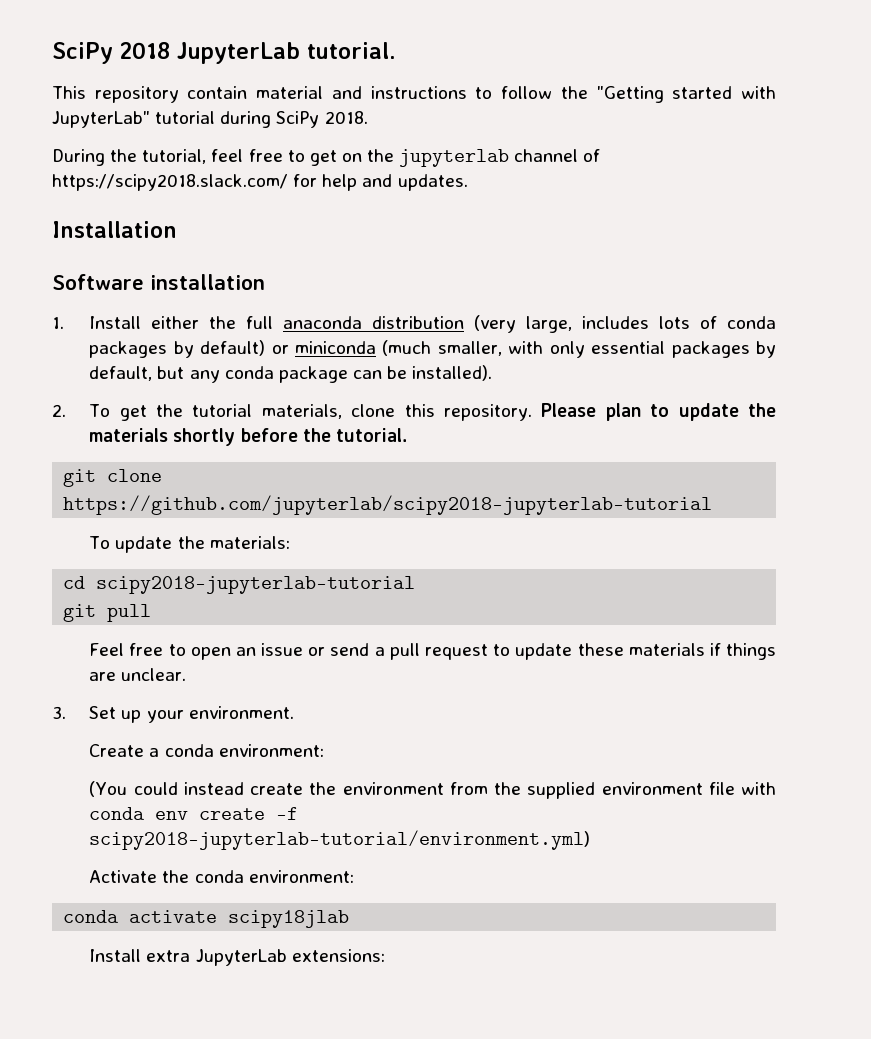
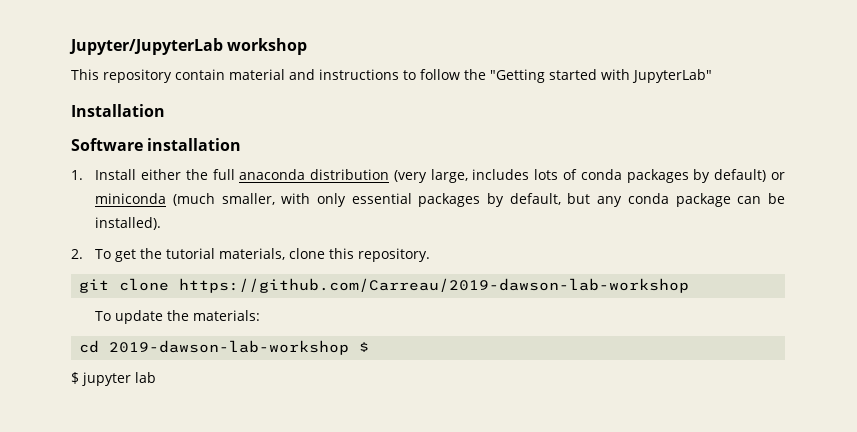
[52,42,396,64] SciPy 2018 JupyterLab tutorial. -> [69,38,308,55] Jupyter/JupyterLab workshop
[155,111,368,128] [52,149,601,167] [52,174,468,191] tutorial during SciPy 2018. // During the tutorial, feel free to get on the jupyterlab channel of https://scipy2018.slack.com/ for help and updates. -> (712, 76) none
[541,403,776,421] [89,428,407,446] Please plan to update the materials shortly before the tutorial. -> (431, 255) none
[63,495,713,515] https://github.com/jupyterlab/scipy2018-jupyterlab-tutorial -> [179,278,690,293] https://github.com/Carreau/2019-dawson-lab-workshop
[96,576,416,594] [63,604,152,622] [89,643,776,660] [89,668,187,681] [52,706,294,723] [89,744,324,757] [89,781,776,799] [89,807,299,820] [89,830,591,850] [89,870,354,883] [63,910,350,928] [89,949,385,966] scipy2018-jupyterlab-tutorial // git pull // Feel free to open an issue or send a pull request to update these materials if things are unclear. // 3. Set up your environment. // Create a conda environment: // (You could instead create the environment from the supplied environment file with conda env create -f scipy2018-jupyterlab-tutorial/environment.yml) // Activate the conda environment: // conda activate scipy18jlab // Install extra JupyterLab extensions: -> [109,340,370,355] [71,372,156,386] 2019-dawson-lab-workshop $ // $ jupyter lab

